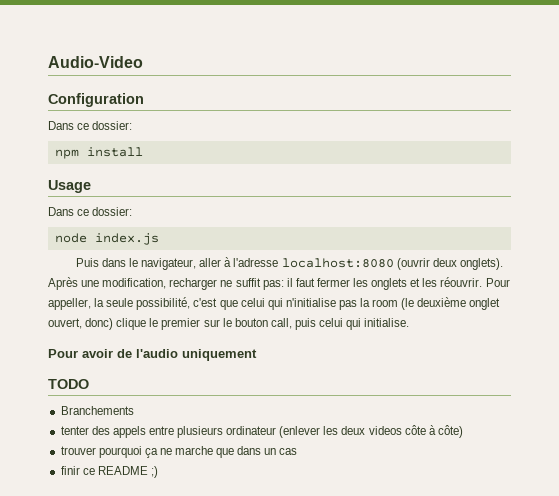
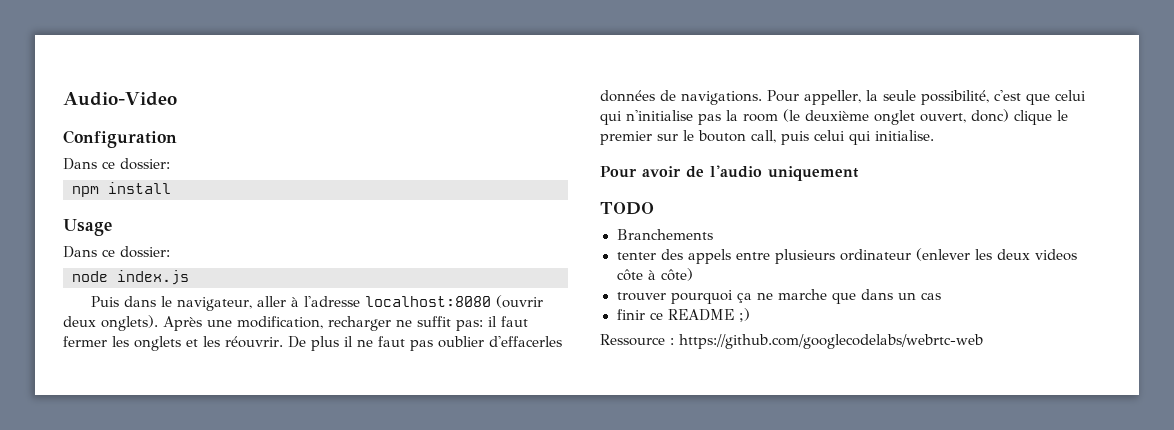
(483, 282) none -> [287,336,562,351] [600,90,762,105] De plus il ne faut pas oublier d'effacerles données de navigations.
(158, 472) none -> [600,334,983,349] // Ressource : https://github.com/googlecodelabs/webrtc-web

